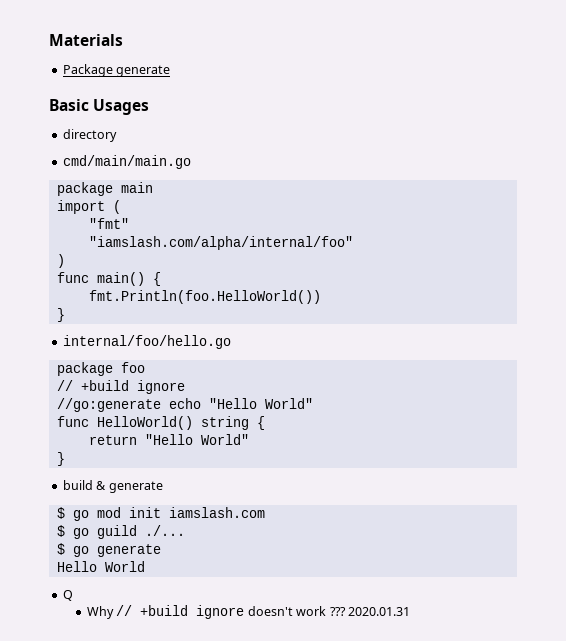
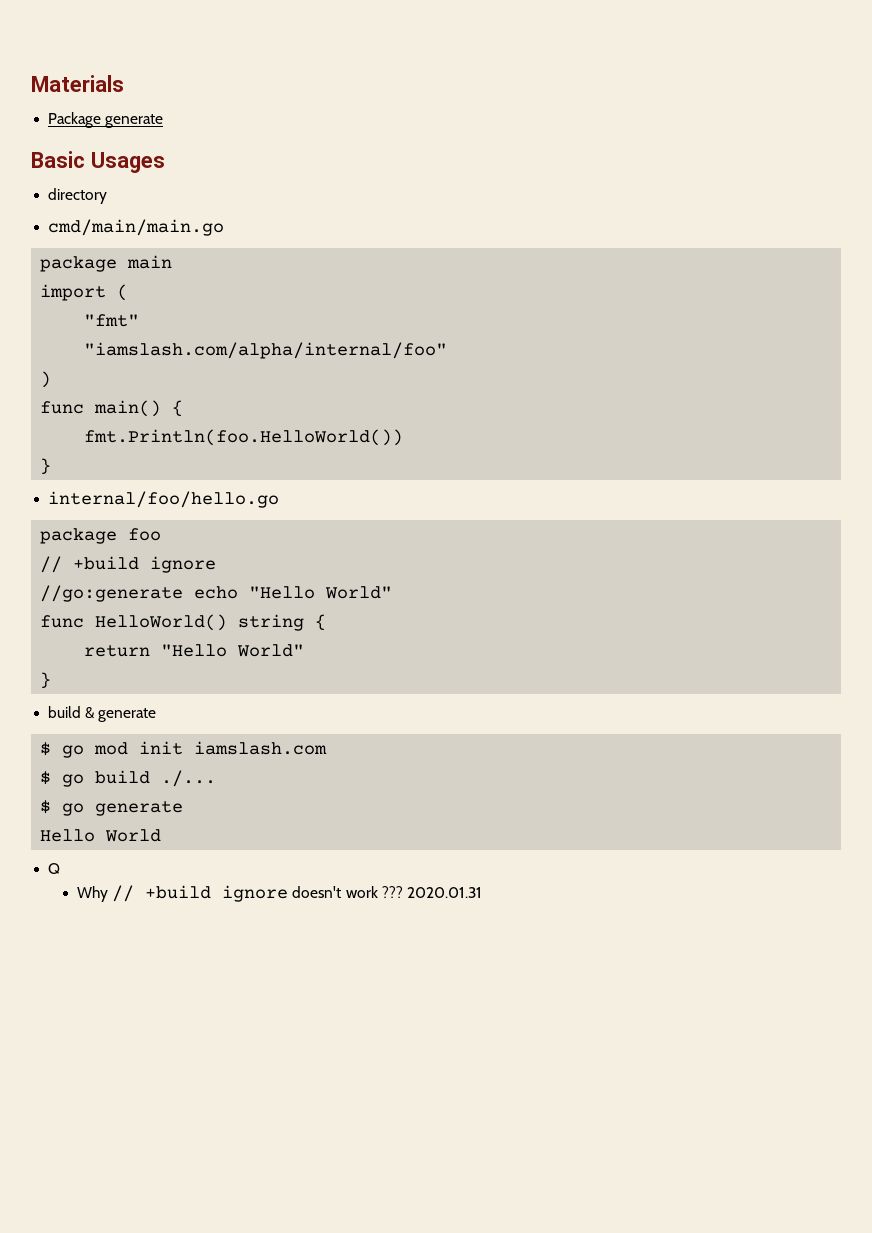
[96,525,137,539] guild -> [95,770,151,784] build

